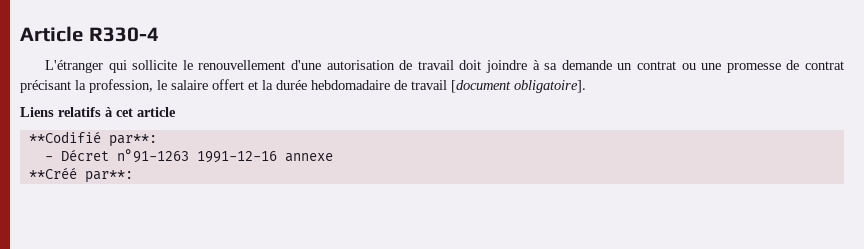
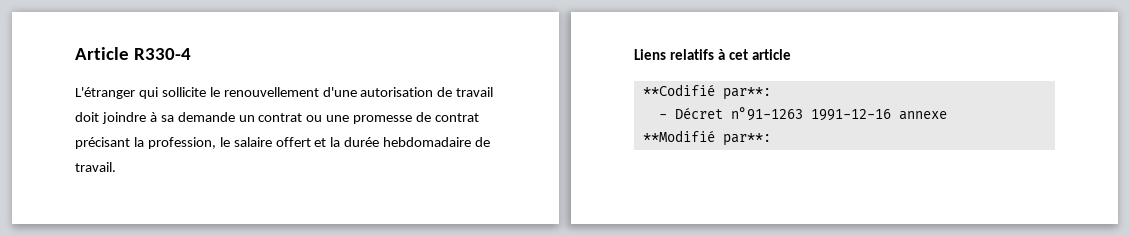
[411,80,586,93] travail [document obligatoire]. -> [75,162,116,172] travail.
[28,167,77,179] **Créé -> [642,130,715,142] **Modifié

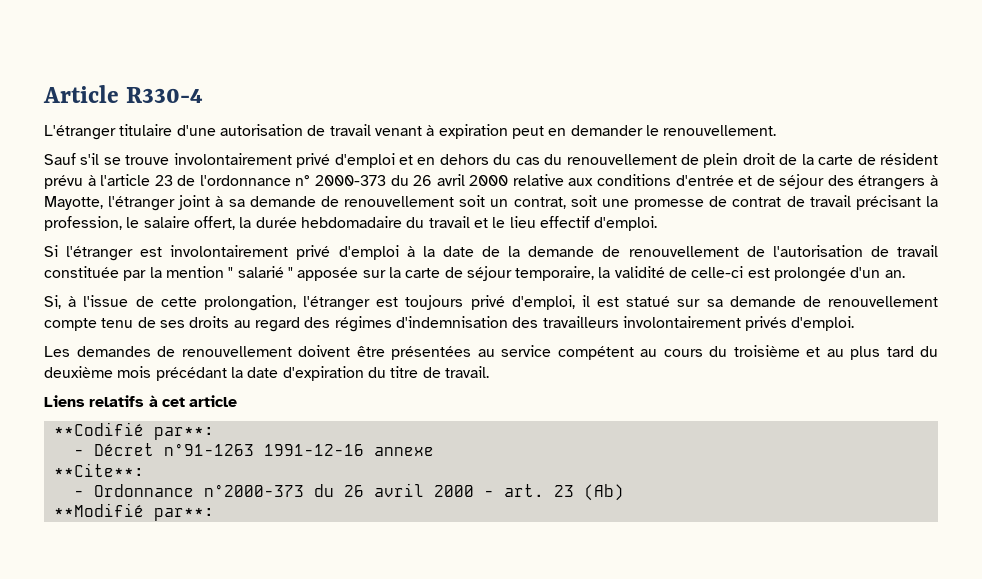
[138,87,494,99] [75,112,323,124] qui sollicite le renouvellement d'une autorisation de travail doit joindre à sa demande un contrat ou -> [119,124,777,139] [44,153,939,168] [44,174,938,190] [44,195,597,211] titulaire d'une autorisation de travail venant à expiration peut en demander le renouvellement. // Sauf s'il se trouve involontairement privé d'emploi et en dehors du cas du renouvellement de plein droit de la carte de résident prévu à l'article 23 de l'ordonnance n° 2000-373 du 26 avril 2000 relative aux conditions d'entrée et de séjour des étrangers à Mayotte, l'étranger joint à sa demande de renouvellement soit un contrat, soit
(480, 117) none -> [786,195,851,207] de travail
[275,137,327,147] offert et -> [193,216,235,230] offert,
(472, 142) none -> [406,216,658,231] [44,245,939,261] [44,266,905,282] [44,295,938,311] [44,316,855,332] [44,345,938,360] [44,366,419,381] du travail et le lieu effectif d'emploi. // Si l'étranger est involontairement privé d'emploi à la date de la demande de renouvellement de l'autorisation de travail constituée par la mention " salarié " apposée sur la carte de séjour temporaire, la validité de celle-ci est prolongée d'un an. // Si, à l'issue de cette prolongation, l'étranger est toujours privé d'emploi, il est statué sur sa demande de renouvellement compte tenu de ses droits au regard des régimes d'indemnisation des travailleurs involontairement privés d'emploi. // Les demandes de renouvellement doivent être présentées au service compétent au cours du troisième et au plus tard du deuxième mois précédant la date d'expiration du titre
(947, 115) none -> [53,463,144,477] [73,483,624,501] // **Cite**: // - Ordonnance n°2000-373 du 26 avril 2000 - art. 23 (Ab)

